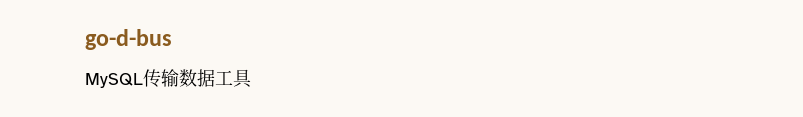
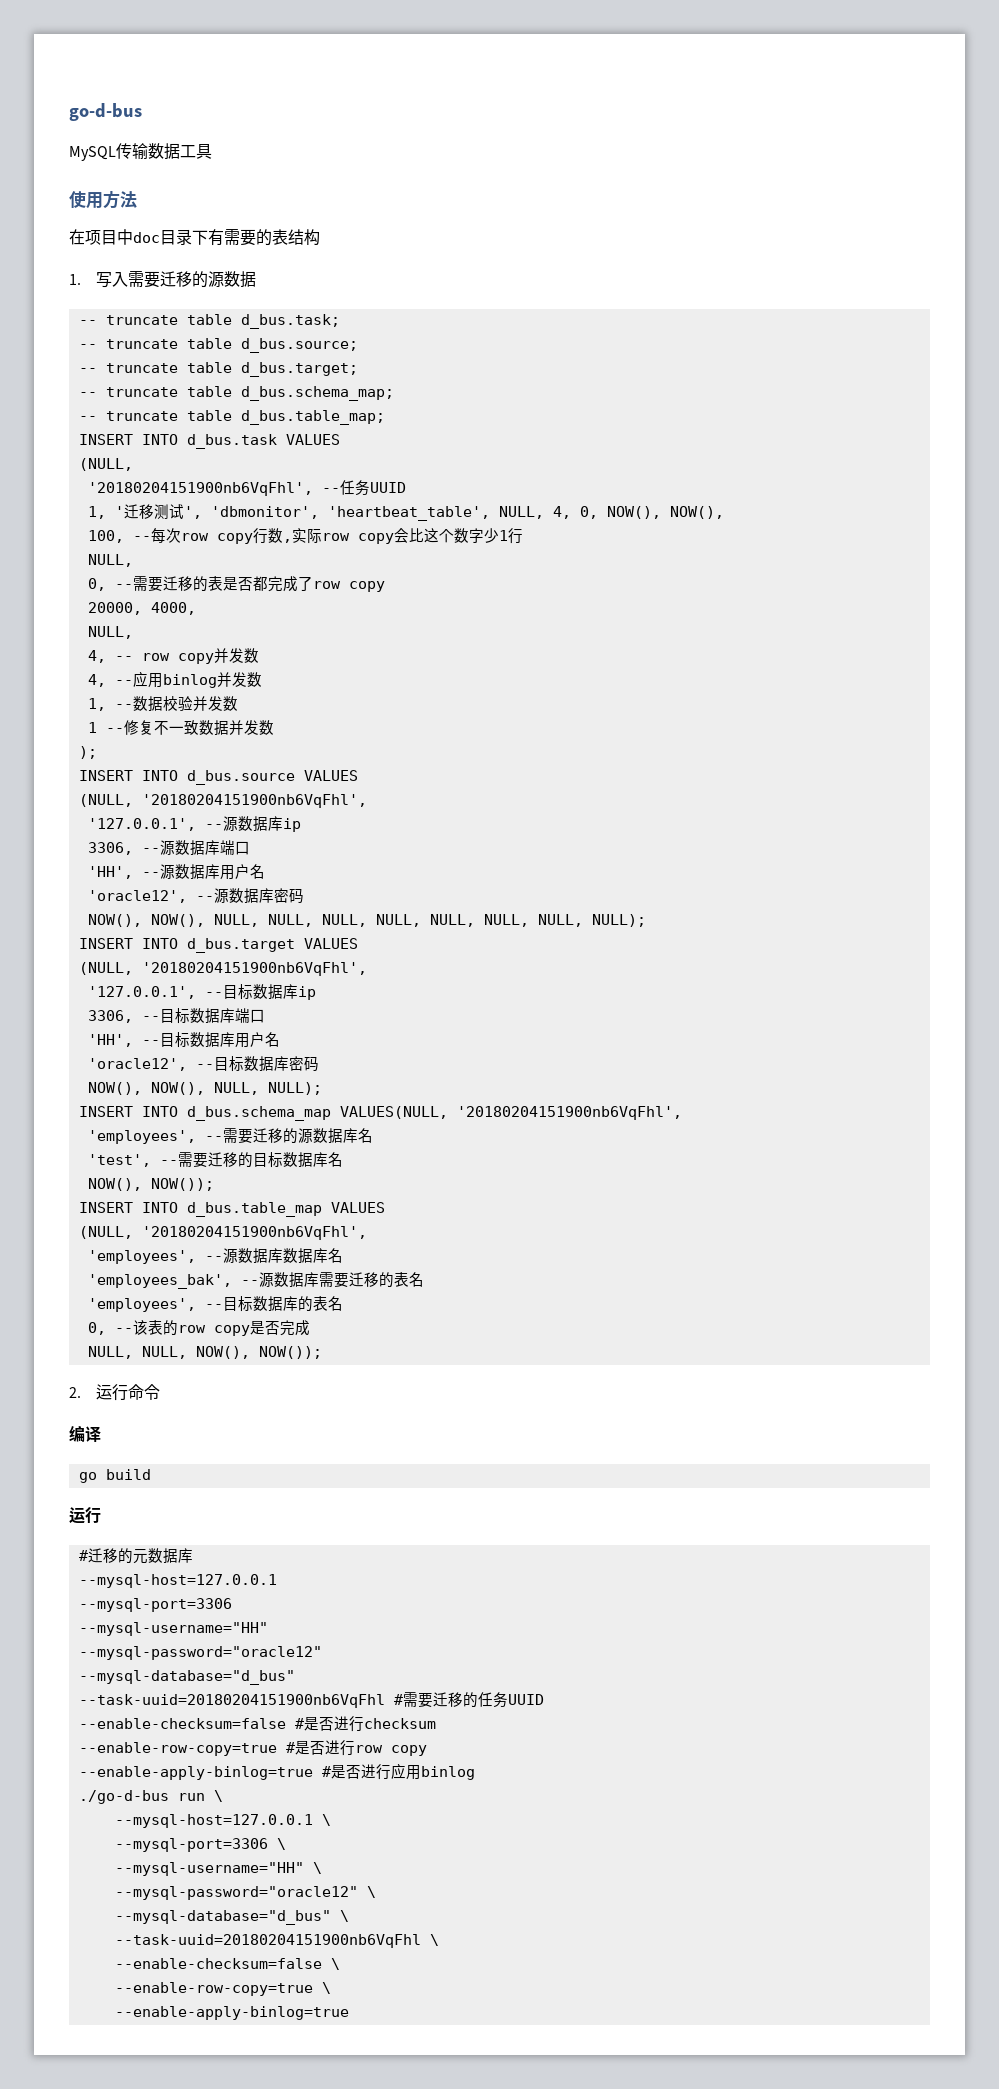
(252, 78) none -> [69,190,137,209] [69,229,320,246] [69,271,257,288] [78,314,340,329] [78,338,358,353] [78,362,358,377] [78,386,394,401] [78,410,385,425] [78,434,340,449] [78,458,133,471] [87,480,406,496] [87,504,724,521] [87,528,523,544] [87,554,133,567] [87,576,385,592] [87,602,196,615] [87,626,133,639] [87,648,259,664] [87,671,262,688] [87,696,238,712] [87,720,274,736] [78,746,97,759] [78,770,358,785] [78,794,367,808] [87,816,301,832] [87,840,250,856] [87,864,265,880] [87,888,304,904] [87,914,646,927] [78,938,358,953] [78,962,367,976] [87,984,316,1000] [87,1008,265,1024] [87,1032,280,1048] [87,1056,319,1072] [87,1082,322,1095] [78,1106,682,1121] [87,1128,373,1144] [87,1152,343,1168] [87,1178,214,1191] [78,1202,385,1217] [78,1226,367,1240] [87,1248,343,1264] [87,1272,424,1289] [87,1296,343,1312] [87,1320,310,1336] [87,1346,322,1359] [69,1384,161,1401] [69,1425,101,1443] [78,1469,151,1483] [69,1507,101,1524] [78,1548,193,1564] [78,1574,277,1588] [78,1598,232,1612] [78,1622,268,1636] [78,1646,322,1660] [78,1670,295,1685] [78,1692,544,1708] [78,1716,436,1732] [78,1740,427,1756] [78,1763,475,1780] [78,1790,223,1804] [114,1814,331,1828] [114,1838,286,1852] [114,1862,322,1876] [114,1886,376,1900] [114,1910,349,1925] [114,1934,439,1948] [114,1958,340,1970] [114,1982,331,1996] [114,2006,349,2020] // 使用方法 // 在项目中doc目录下有需要的表结构 // 1.写入需要迁移的源数据 // -- truncate table d_bus.task; // -- truncate table d_bus.source; // -- truncate table d_bus.target; // -- truncate table d_bus.schema_map; // -- truncate table d_bus.table_map; // INSERT INTO d_bus.task VALUES // (NULL, // '20180204151900nb6VqFhl', --任务UUID // 1, '迁移测试', 'dbmonitor', 'heartbeat_table', NULL, 4, 0, NOW(), NOW(), // 100, --每次row copy行数,实际row copy会比这个数字少1行 // NULL, // 0, --需要迁移的表是否都完成了row copy // 20000, 4000, // NULL, // 4, -- row copy并发数 // 4, --应用binlog并发数 // 1, --数据校验并发数 // 1 --修复不一致数据并发数 // ); // INSERT INTO d_bus.source VALUES // (NULL, '20180204151900nb6VqFhl', // '127.0.0.1', --源数据库ip // 3306, --源数据库端口 // 'HH', --源数据库用户名 // 'oracle12', --源数据库密码 // NOW(), NOW(), NULL, NULL, NULL, NULL, NULL, NULL, NULL, NULL); // INSERT INTO d_bus.target VALUES // (NULL, '20180204151900nb6VqFhl', // '127.0.0.1', --目标数据库ip // 3306, --目标数据库端口 // 'HH', --目标数据库用户名 // 'oracle12', --目标数据库密码 // NOW(), NOW(), NULL, NULL); // INSERT INTO d_bus.schema_map VALUES(NULL, '20180204151900nb6VqFhl', // 'employees', --需要迁移的源数据库名 // 'test', --需要迁移的目标数据库名 // NOW(), NOW()); // INSERT INTO d_bus.table_map VALUES // (NULL, '20180204151900nb6VqFhl', // 'employees', --源数据库数据库名 // 'employees_bak', --源数据库需要迁移的表名 // 'employees', --目标数据库的表名 // 0, --该表的row copy是否完成 // NULL, NULL, NOW(), NOW()); // 2.运行命令 // 编译 // go build // 运行 // #迁移的元数据库 // --mysql-host=127.0.0.1 // --mysql-port=3306 // --mysql-username="HH" // --mysql-password="oracle12" // --mysql-database="d_bus" // --task-uuid=20180204151900nb6VqFhl #需要迁移的任务UUID // --enable-checksum=false #是否进行checksum // --enable-row-copy=true #是否进行row copy // --enable-apply-binlog=true #是否进行应用binlog // ./go-d-bus run \ // --mysql-host=127.0.0.1 \ // --mysql-port=3306 \ // --mysql-username="HH" \ // --mysql-password="oracle12" \ // --mysql-database="d_bus" \ // --task-uuid=20180204151900nb6VqFhl \ // --enable-checksum=false \ // --enable-row-copy=true \ // --enable-apply-binlog=true

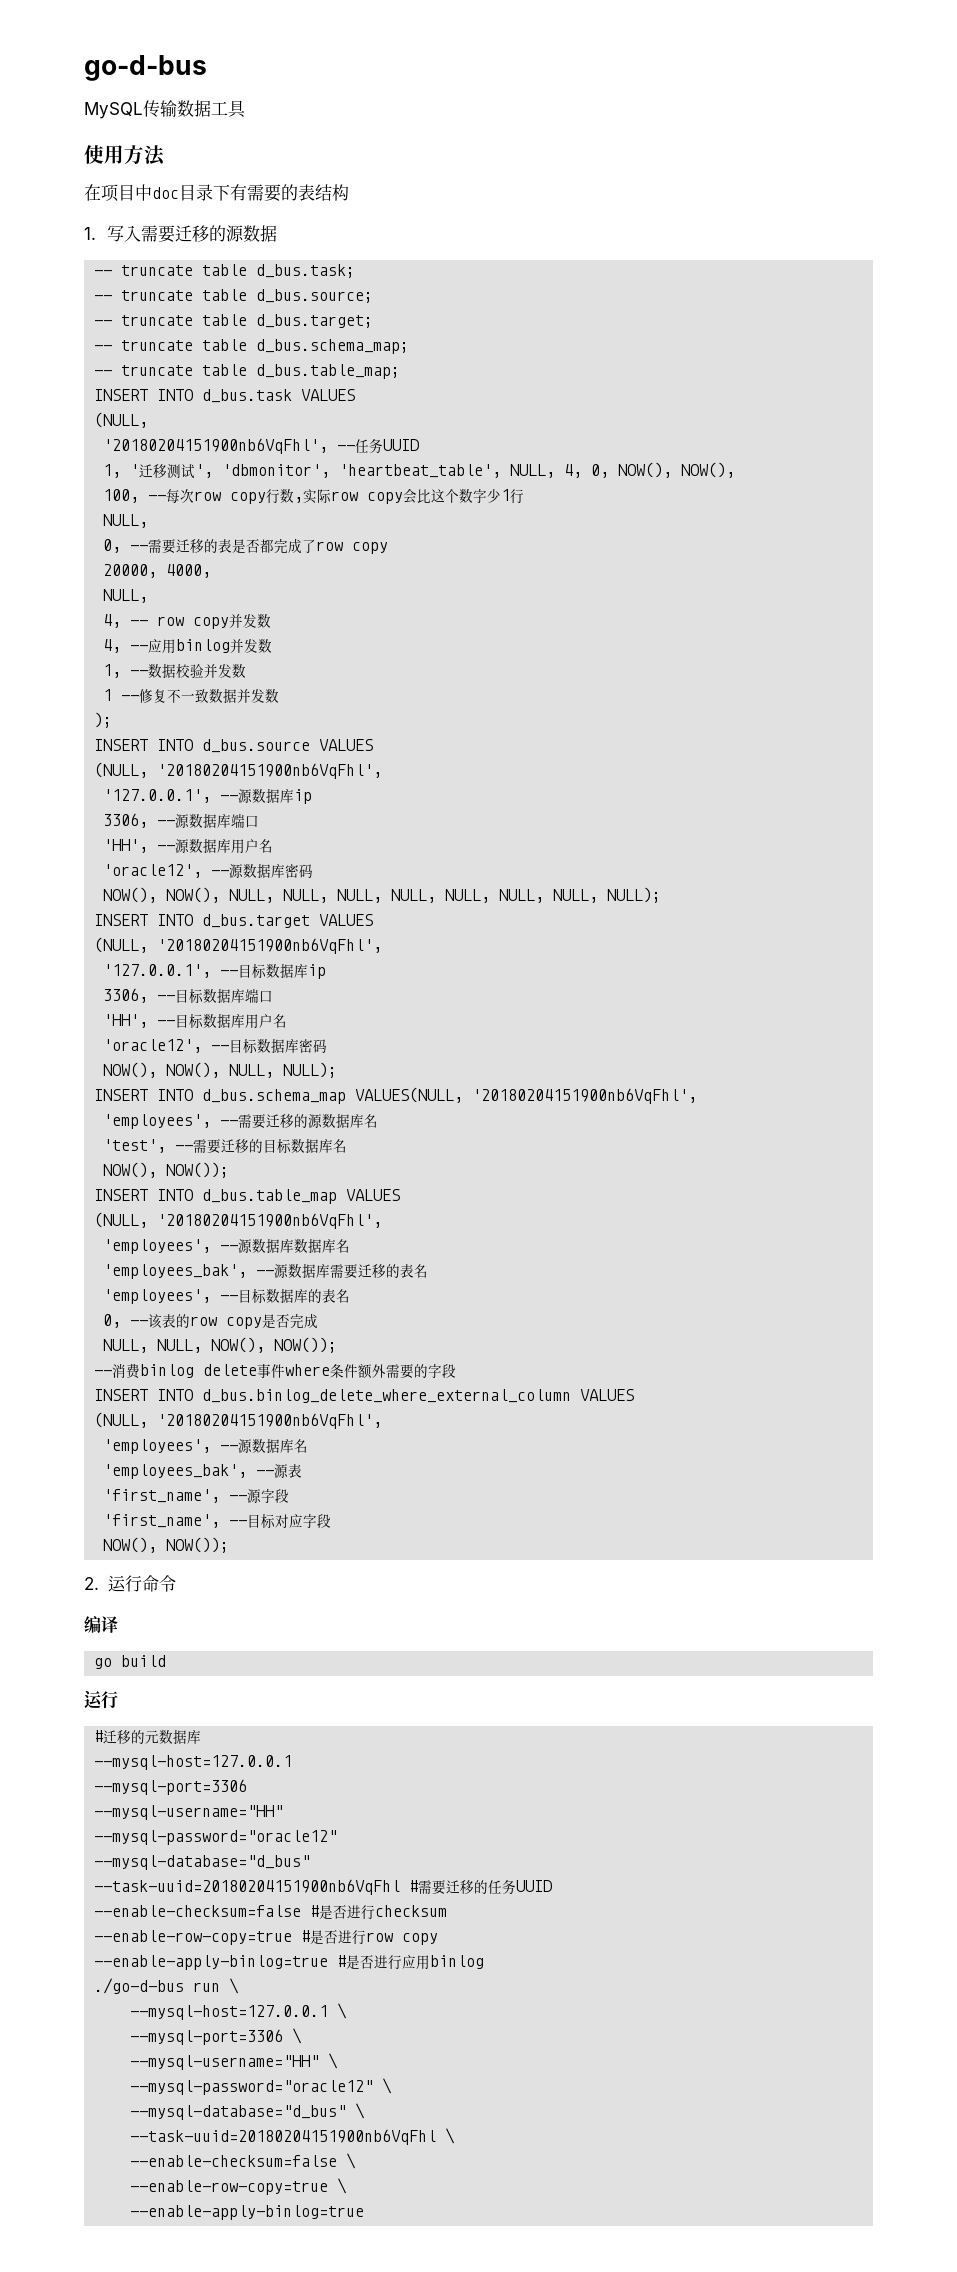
(322, 1352) none -> [94,1363,457,1379] [94,1389,635,1403] [94,1412,383,1429] [103,1438,309,1454] [103,1464,303,1479] [103,1488,290,1503] [103,1513,332,1529] [103,1537,230,1553] // --消费binlog delete事件where条件额外需要的字段 // INSERT INTO d_bus.binlog_delete_where_external_column VALUES // (NULL, '20180204151900nb6VqFhl', // 'employees', --源数据库名 // 'employees_bak', --源表 // 'first_name', --源字段 // 'first_name', --目标对应字段 // NOW(), NOW());

